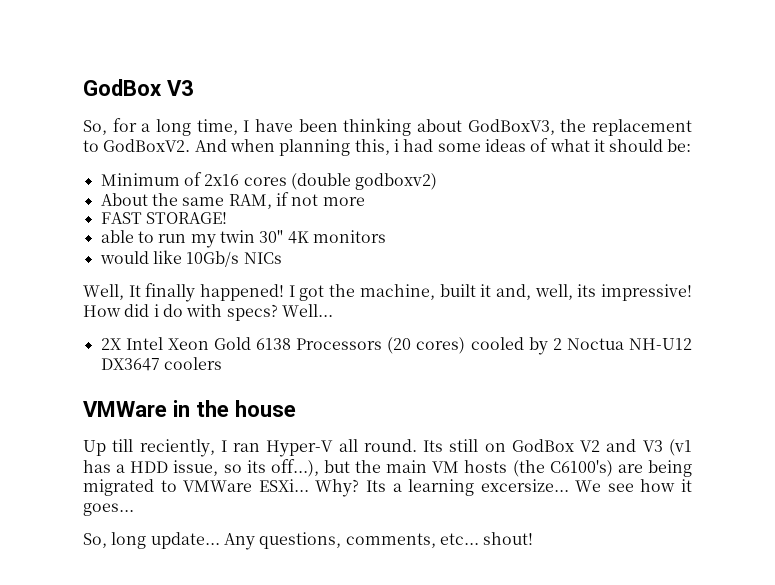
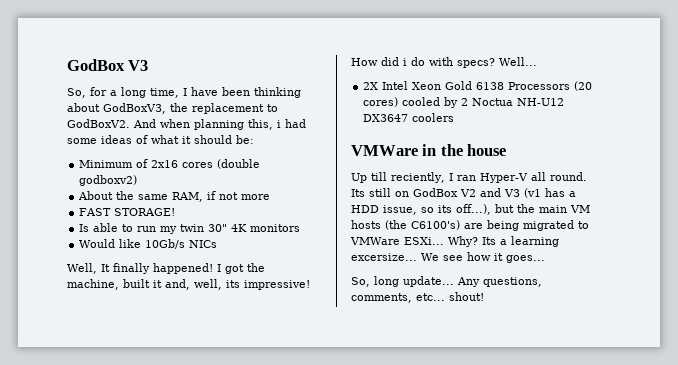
(227, 218) none -> [79,224,90,232] Is
[99,251,149,264] would -> [79,239,116,248] Would

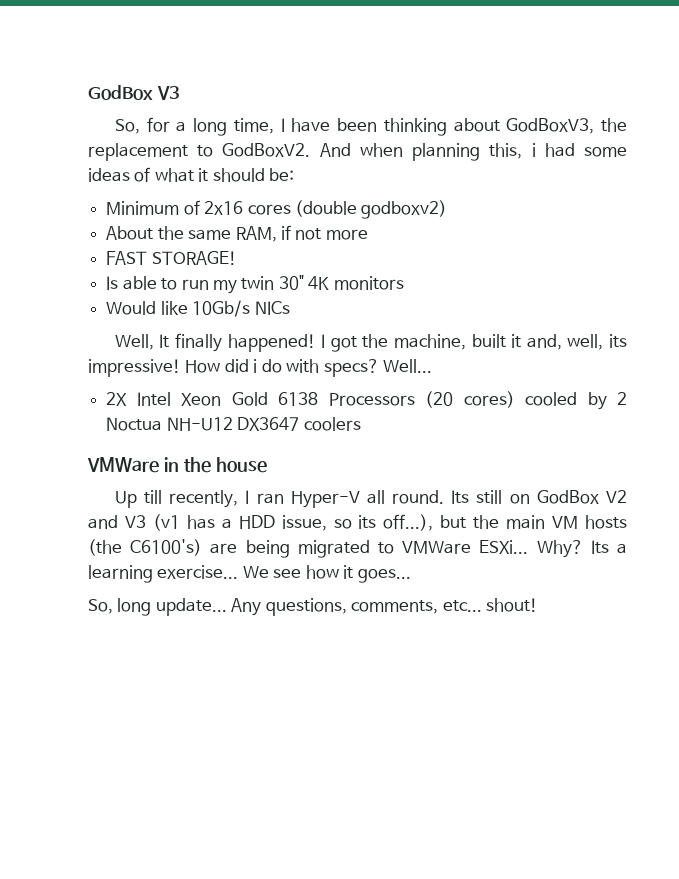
[391,172,445,183] reciently, -> [169,490,239,508] recently,
[351,253,417,261] excersize... -> [157,565,239,579] exercise...

